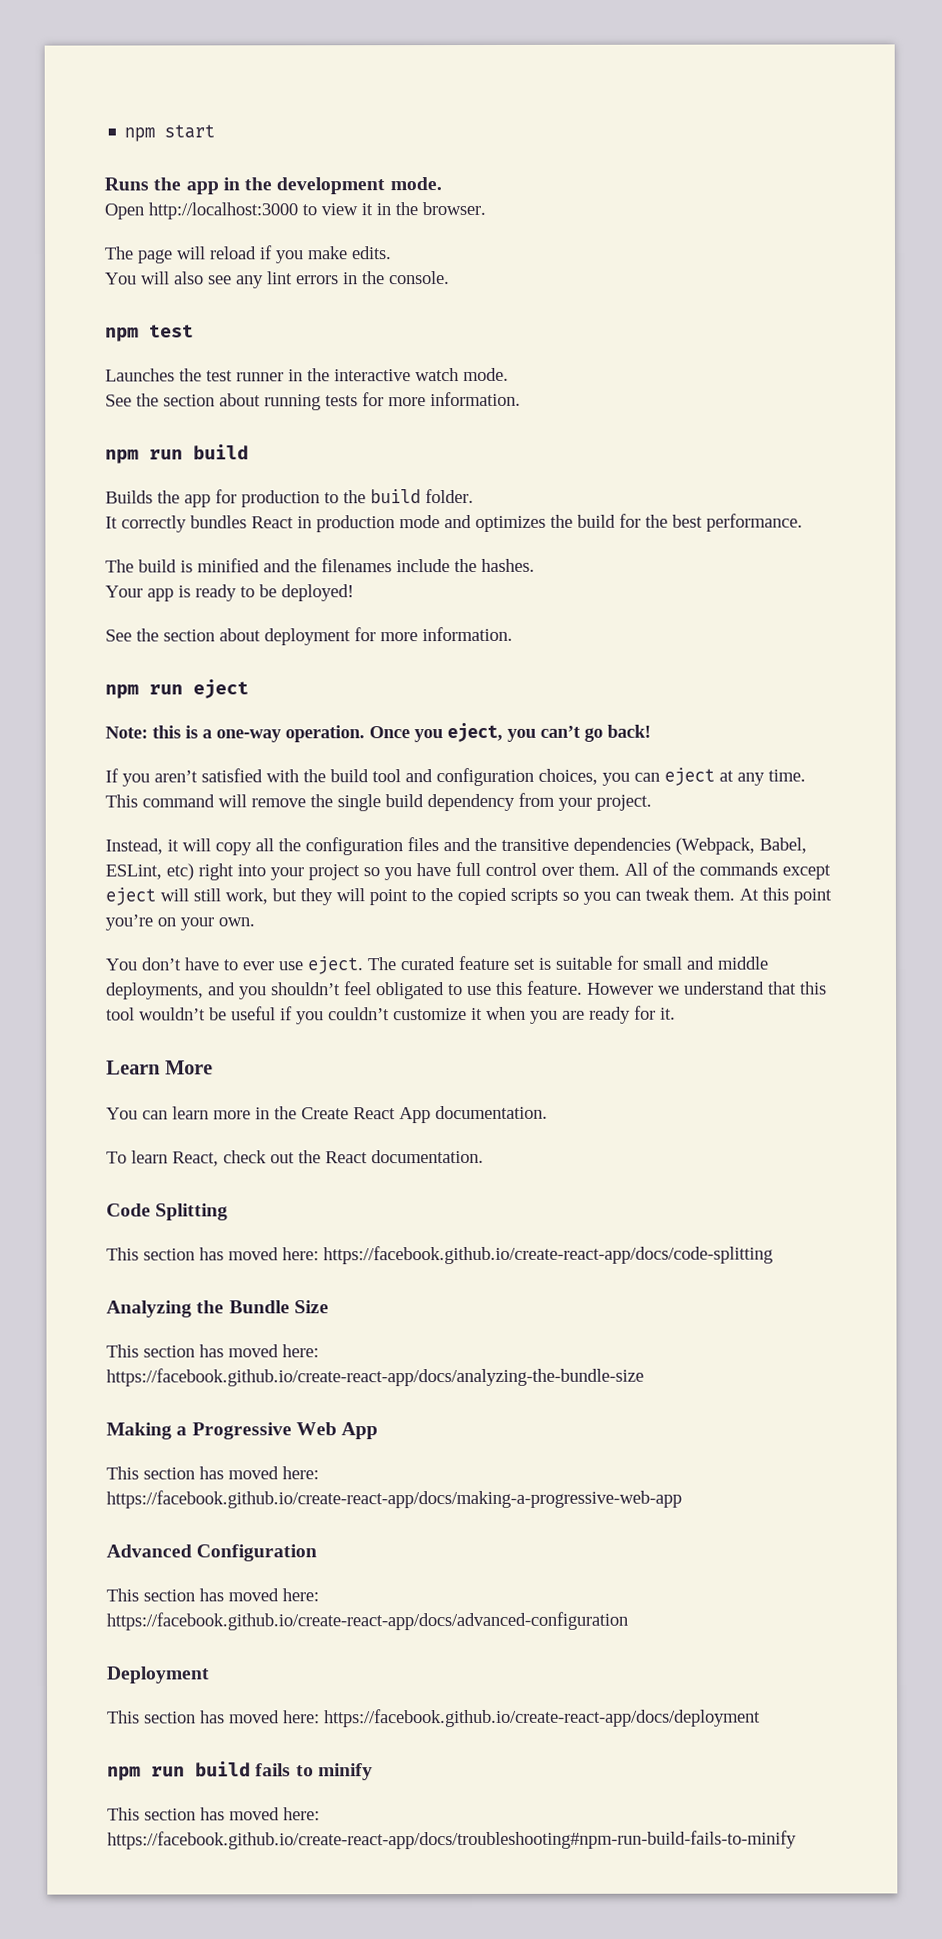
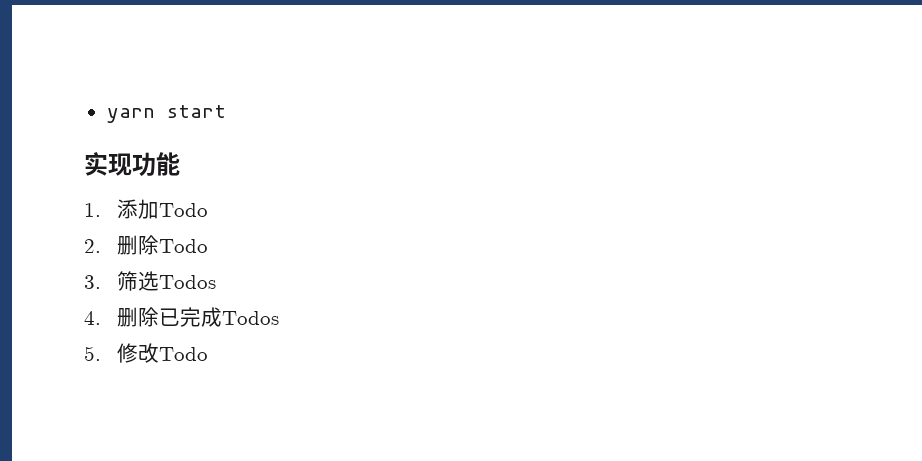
[124,127,156,142] npm -> [106,108,155,123] yarn
[104,177,442,195] [104,201,486,220] [104,245,392,264] [105,271,450,289] [105,324,194,342] [105,367,509,382] [105,391,521,411] [105,444,249,464] [105,488,474,508] [105,513,803,533] [105,558,535,573] [105,584,354,602] [105,626,513,646] [105,679,249,699] [105,722,651,743] [105,767,806,787] [105,792,652,812] [105,837,807,856] [105,861,831,881] [105,887,832,906] [105,914,255,931] [105,955,769,975] [106,980,827,1000] [106,1005,676,1025] [106,1060,213,1075] [106,1105,548,1124] [106,1149,484,1167] [106,1203,229,1221] [106,1245,773,1265] [106,1300,329,1318] [106,1344,319,1358] [106,1367,644,1387] [106,1422,379,1440] [106,1466,319,1480] [106,1489,682,1509] [106,1544,318,1562] [106,1588,319,1602] [106,1611,628,1631] [106,1666,209,1684] [107,1708,761,1728] [107,1761,373,1781] [107,1807,320,1821] [107,1830,797,1850] Runs the app in the development mode. // Open http://localhost:3000 to view it in the browser. // The page will reload if you make edits. // You will also see any lint errors in the console. // npm test // Launches the test runner in the interactive watch mode. // See the section about running tests for more information. // npm run build // Builds the app for production to the build folder. // It correctly bundles React in production mode and optimizes the build for the best performance. // The build is minified and the filenames include the hashes. // Your app is ready to be deployed! // See the section about deployment for more information. // npm run eject // Note: this is a one-way operation. Once you eject, you can’t go back! // If you aren’t satisfied with the build tool and configuration choices, you can eject at any time. This command will remove the single build dependency from your project. // Instead, it will copy all the configuration files and the transitive dependencies (Webpack, Babel, ESLint, etc) right into your project so you have full control over them. All of the commands except eject will still work, but they will point to the copied scripts so you can tweak them. At this point you’re on your own. // You don’t have to ever use eject. The curated feature set is suitable for small and middle deployments, and you shouldn’t feel obligated to use this feature. However we understand that this tool wouldn’t be useful if you couldn’t customize it when you are ready for it. // Learn More // You can learn more in the Create React App documentation. // To learn React, check out the React documentation. // Code Splitting // This section has moved here: https://facebook.github.io/create-react-app/docs/code-splitting // Analyzing the Bundle Size // This section has moved here: https://facebook.github.io/create-react-app/docs/analyzing-the-bundle-size // Making a Progressive Web App // This section has moved here: https://facebook.github.io/create-react-app/docs/making-a-progressive-web-app // Advanced Configuration // This section has moved here: https://facebook.github.io/create-react-app/docs/advanced-configuration // Deployment // This section has moved here: https://facebook.github.io/create-react-app/docs/deployment // npm run build fails to minify // This section has moved here: https://facebook.github.io/create-react-app/docs/troubleshooting#npm-run-build-fails-to-minify -> [84,152,180,176] [84,199,209,219] [84,235,209,255] [84,271,217,291] [84,307,280,327] [84,343,209,363] 实现功能 // 1.添加Todo // 2.删除Todo // 3.筛选Todos // 4.删除已完成Todos // 5.修改Todo

